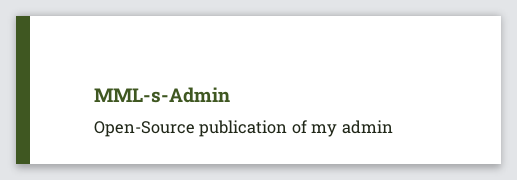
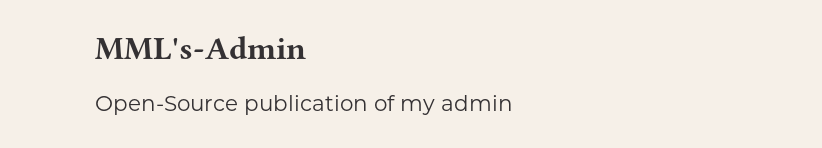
[94,87,230,103] MML-s-Admin -> [95,36,306,60] MML's-Admin

